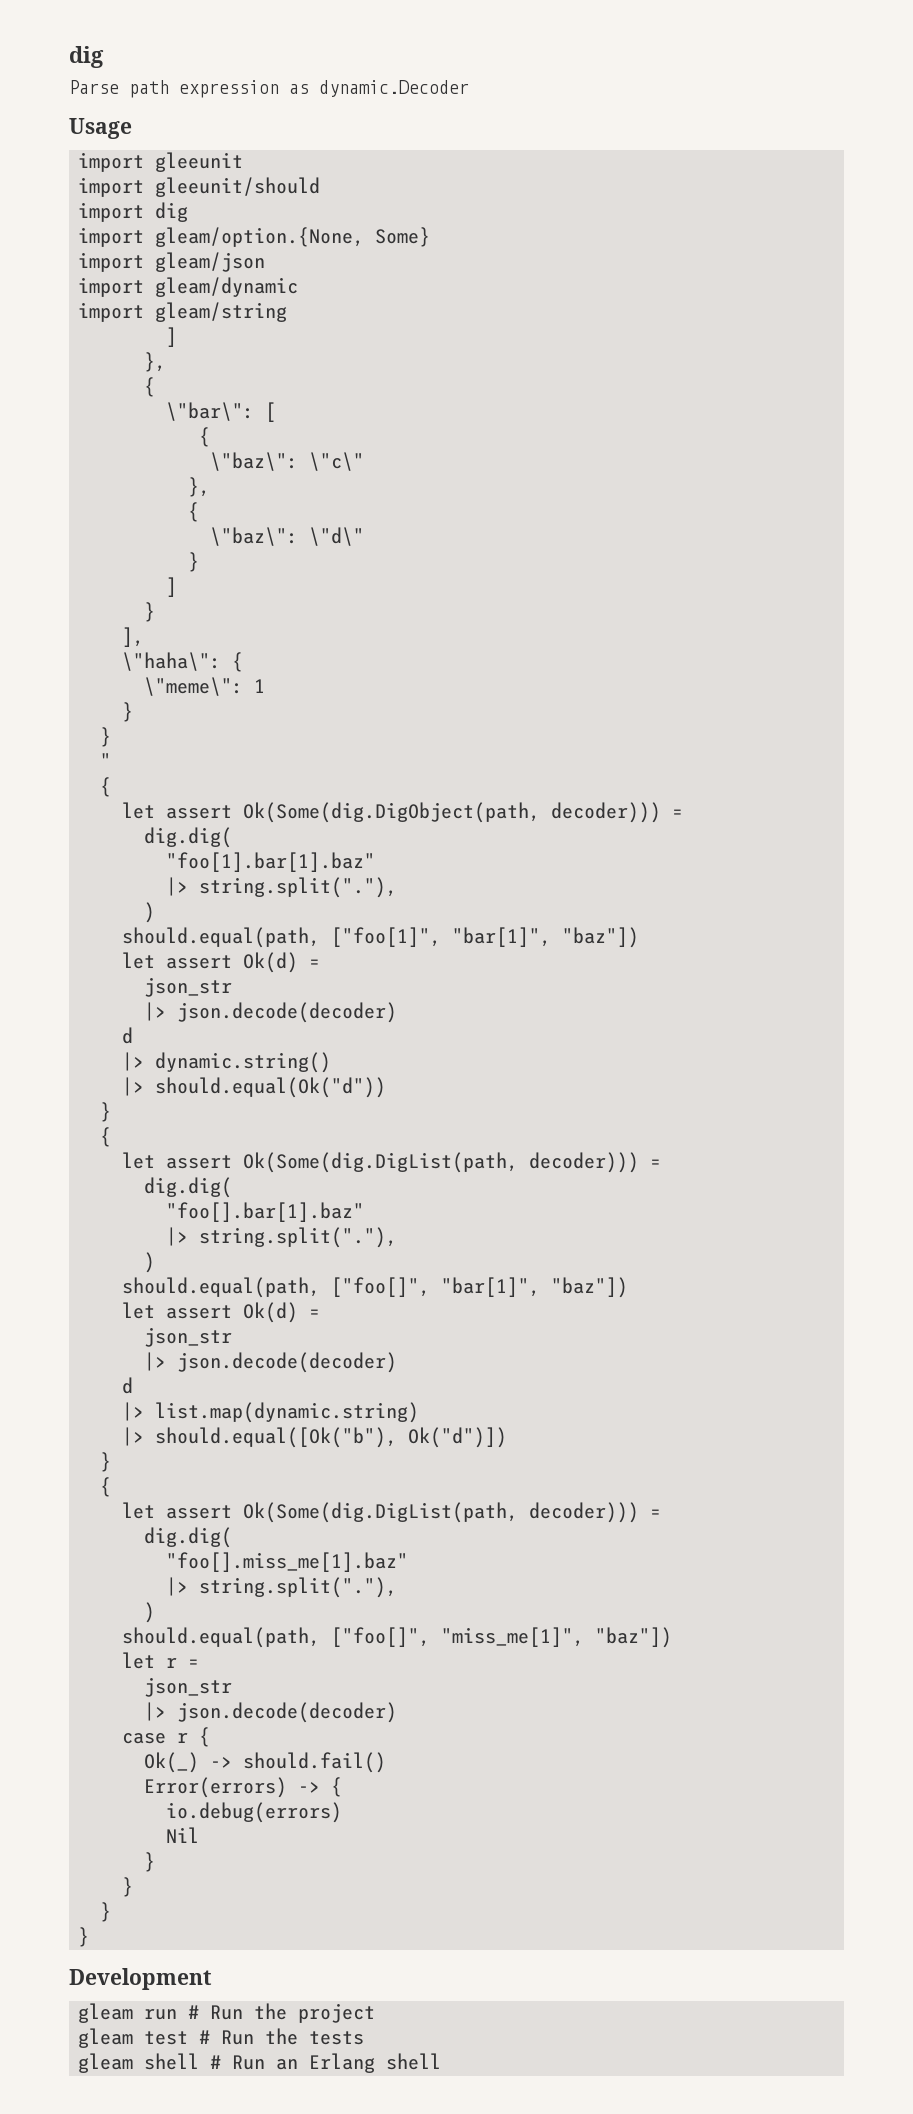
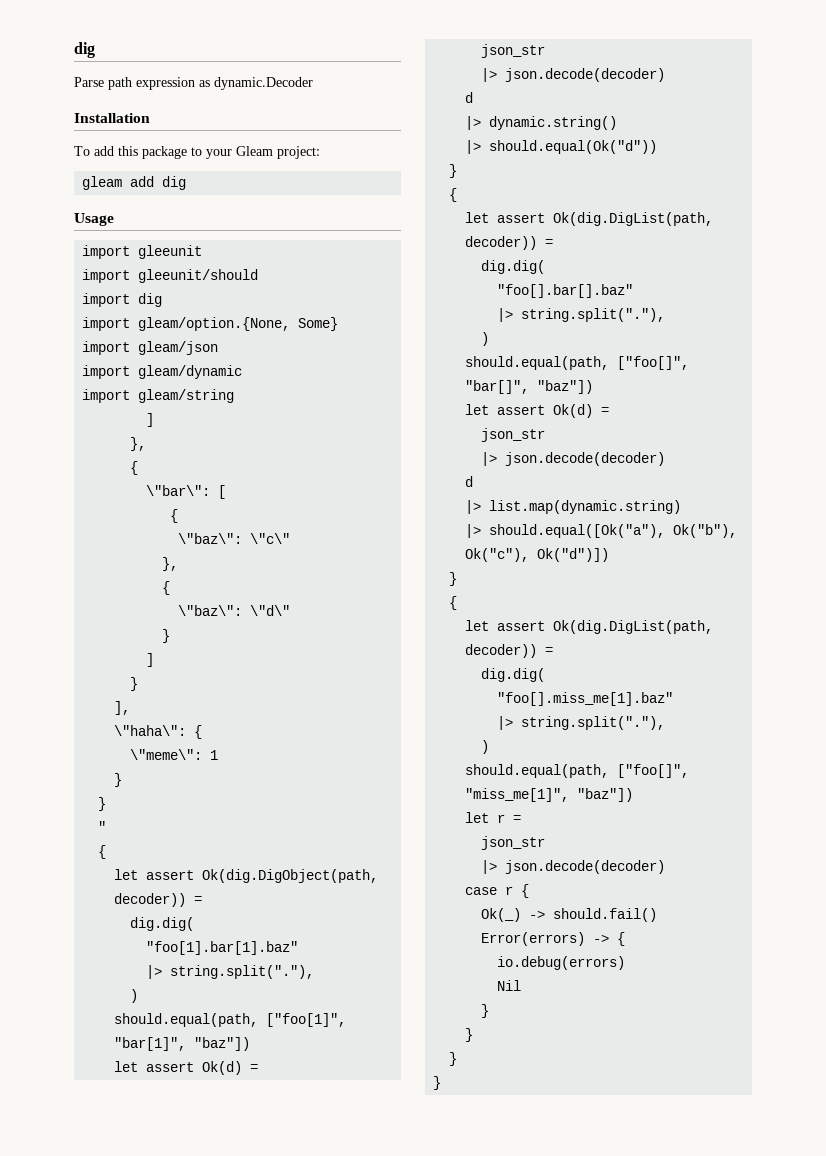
(469, 88) none -> [74,113,150,123] [74,146,320,159] [82,176,187,190] // Installation // To add this package to your Gleam project: // gleam add dig
[243,802,661,823] Ok(Some(dig.DigObject(path, decoder))) -> [202,869,379,883] [114,893,187,907] Ok(dig.DigObject(path, decoder))
[243,1152,661,1173] [144,1177,232,1198] [166,1202,364,1222] [166,1227,397,1248] [144,1252,155,1273] [122,1277,540,1298] Ok(Some(dig.DigList(path, decoder))) = // dig.dig( // "foo[].bar[1].baz" // |> string.split("."), // ) // should.equal(path, ["foo[]", "bar[1]", -> [553,212,714,226] [465,236,554,250] [481,260,546,274] [497,284,634,298] [497,308,666,322] [481,332,490,346] [465,356,690,370] [465,380,530,394] Ok(dig.DigList(path, decoder)) = // dig.dig( // "foo[].bar[].baz" // |> string.split("."), // ) // should.equal(path, ["foo[]", "bar[]",
[155,1427,397,1448] should.equal([Ok("b"), -> [489,524,738,538] [465,548,530,562] should.equal([Ok("a"), Ok("b"), Ok("c"),
[243,1502,639,1523] Ok(Some(dig.DigList(path, decoder))) -> [553,620,714,634] [465,644,538,658] Ok(dig.DigList(path, decoder))
[69,1968,212,1990] [78,2003,375,2023] [78,2028,364,2048] [78,2053,441,2073] // Development // gleam run # Run the project // gleam test # Run the tests // gleam shell # Run an Erlang shell -> (442, 1083) none

